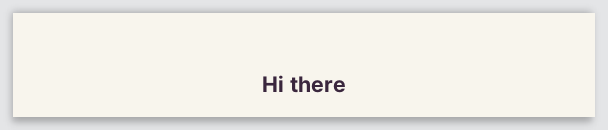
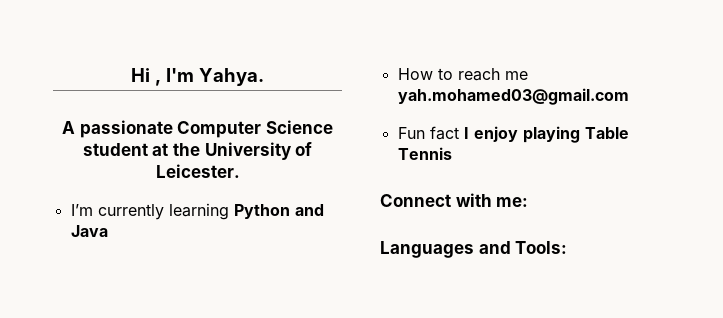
[289,76,346,93] there -> [155,68,264,86] [62,120,333,138] [82,142,313,160] [155,164,240,178] [70,203,324,220] [70,225,108,237] [397,68,528,81] [397,88,629,105] [397,126,629,143] [397,147,452,160] [380,193,529,207] [380,241,568,258] , I'm Yahya. // A passionate Computer Science student at the University of Leicester. // I’m currently learning Python and Java // How to reach me yah.mohamed03@gmail.com // Fun fact I enjoy playing Table Tennis // Connect with me: // Languages and Tools:

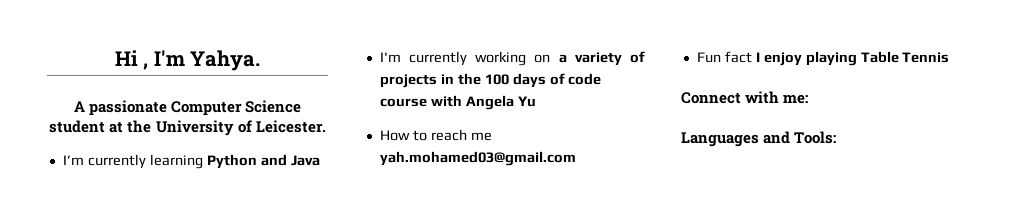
(108, 231) none -> [379,51,645,66] [379,73,602,88] [379,95,536,110] // I'm currently working on a variety of projects in the 100 days of code course with Angela Yu

